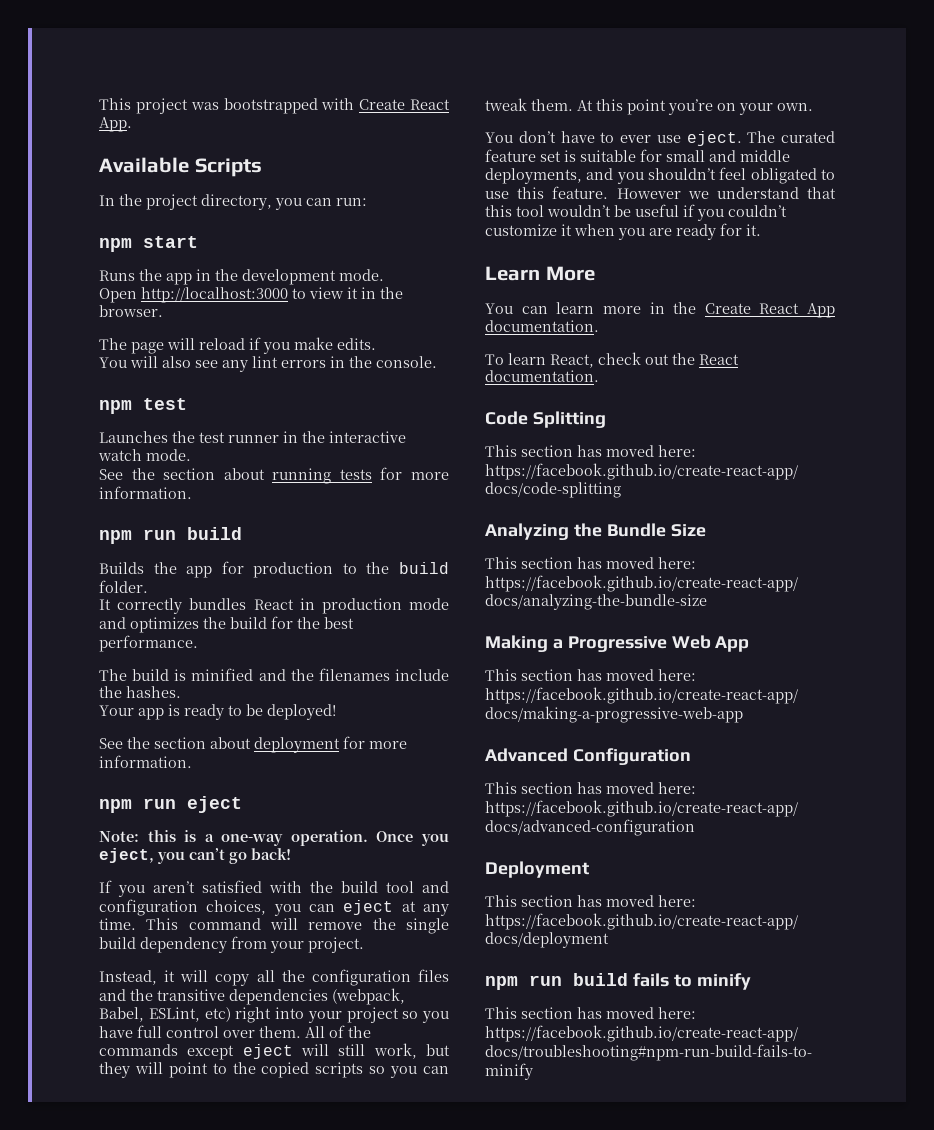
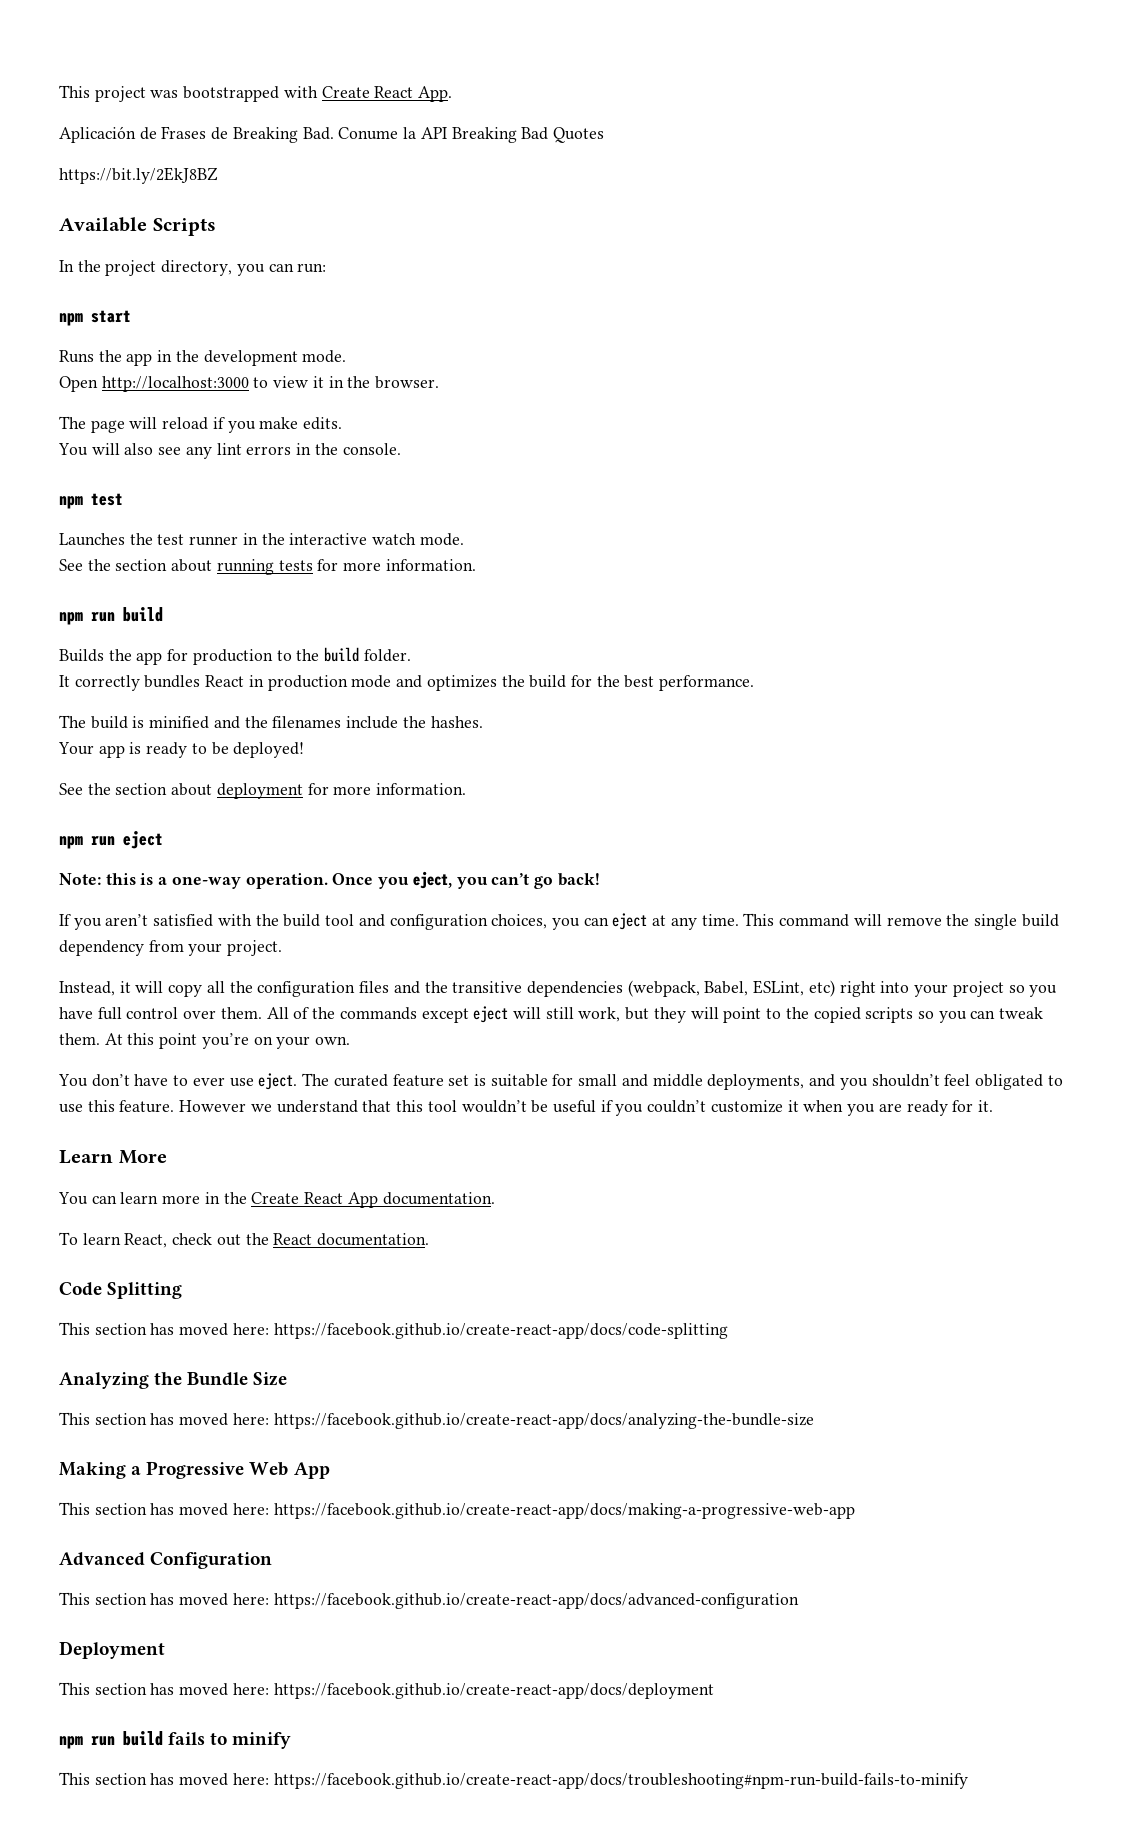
(132, 124) none -> [59,126,604,143] [59,167,218,184] // Aplicación de Frases de Breaking Bad. Conume la API Breaking Bad Quotes // https://bit.ly/2EkJ8BZ

